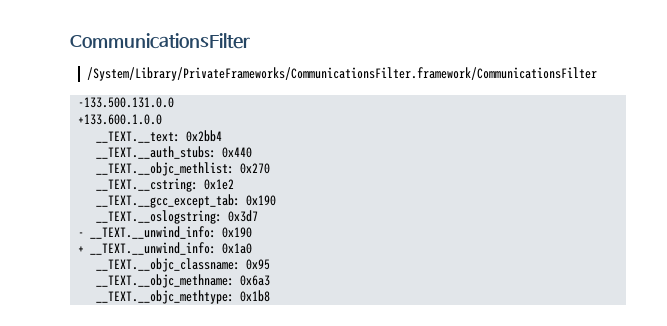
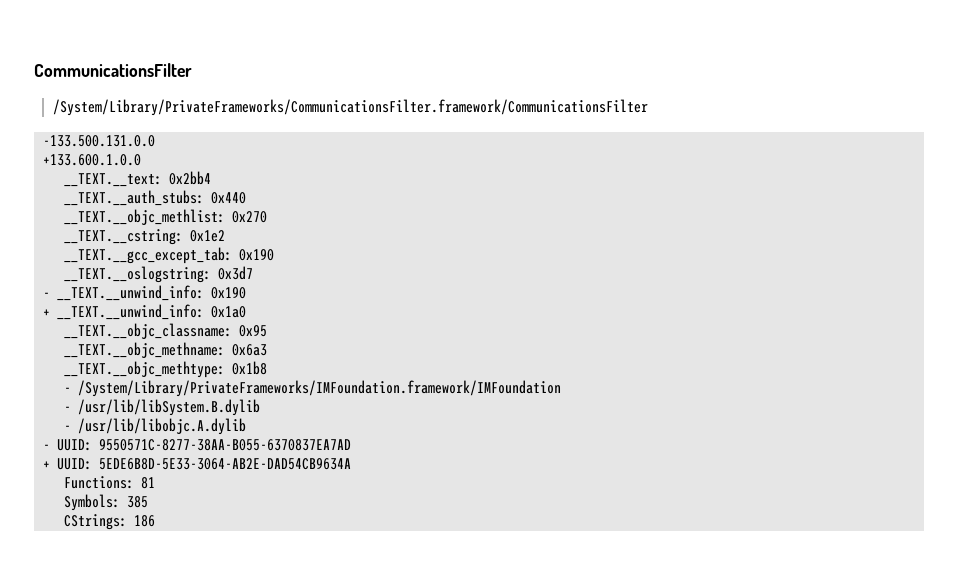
(270, 296) none -> [64,380,561,397] [64,399,260,416] [64,418,246,435] [43,439,351,451] [43,458,351,470] [64,476,155,489] [64,494,148,511] [64,514,155,530] // - /System/Library/PrivateFrameworks/IMFoundation.framework/IMFoundation // - /usr/lib/libSystem.B.dylib // - /usr/lib/libobjc.A.dylib // - UUID: 9550571C-8277-38AA-B055-6370837EA7AD // + UUID: 5EDE6B8D-5E33-3064-AB2E-DAD54CB9634A // Functions: 81 // Symbols: 385 // CStrings: 186

